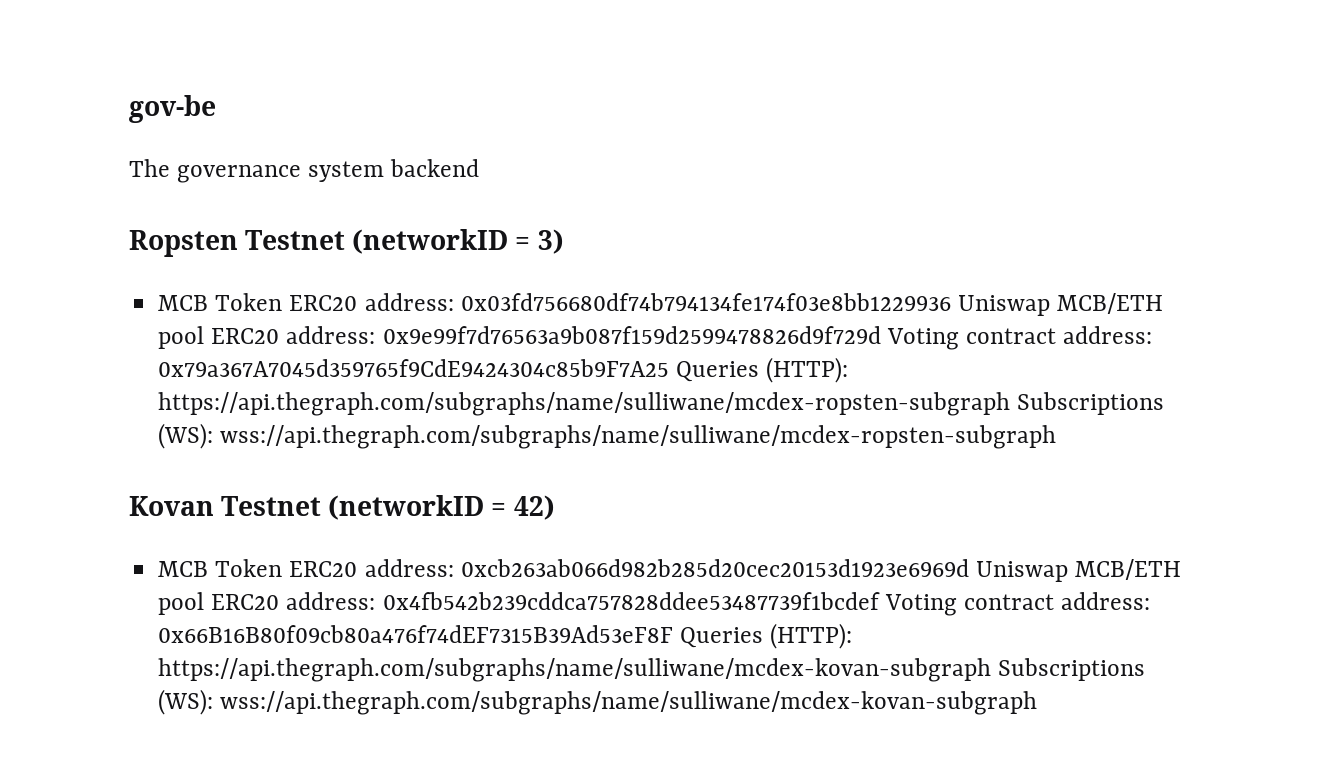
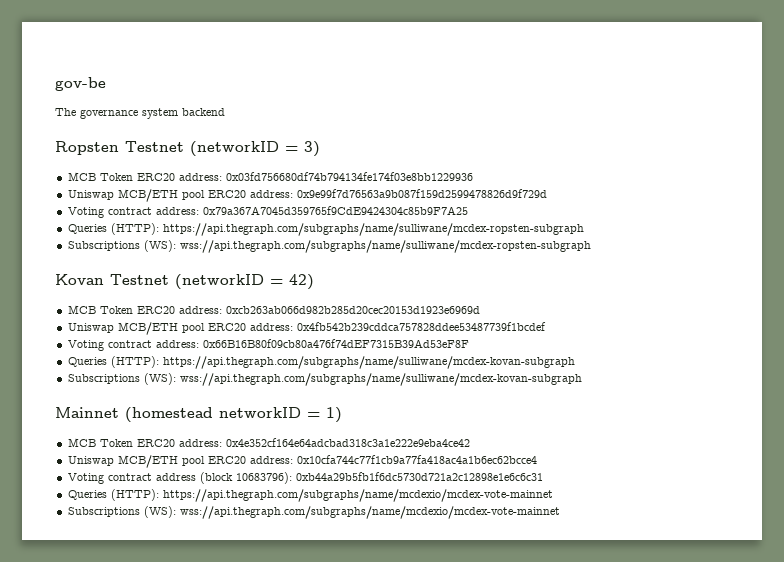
(951, 302) none -> (473, 176) //
(881, 335) none -> (547, 193) //
(670, 368) none -> (468, 210) //
(1011, 404) none -> (584, 229) //
(969, 568) none -> (480, 310) //
(880, 601) none -> (546, 326) //
(674, 634) none -> (469, 343) //
(992, 670) none -> (575, 362) //
(1038, 703) none -> [55,407,342,423] [67,438,470,447] [67,455,537,468] [67,472,543,484] [67,489,553,502] [67,506,560,519] // Mainnet (homestead networkID = 1) // MCB Token ERC20 address: 0x4e352cf164e64adcbad318c3a1e222e9eba4ce42 // Uniswap MCB/ETH pool ERC20 address: 0x10cfa744c77f1cb9a77fa418ac4a1b6ec62bcce4 // Voting contract address (block 10683796): 0xb44a29b5fb1f6dc5730d721a2c12898e1e6c6c31 // Queries (HTTP): https://api.thegraph.com/subgraphs/name/mcdexio/mcdex-vote-mainnet // Subscriptions (WS): wss://api.thegraph.com/subgraphs/name/mcdexio/mcdex-vote-mainnet

